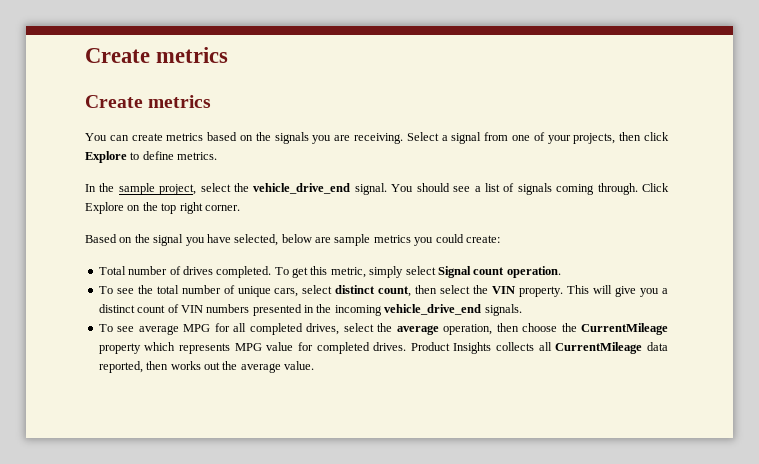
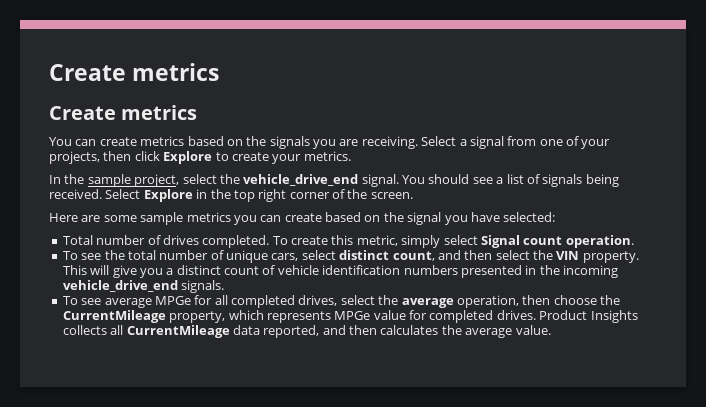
[142,151,174,160] define -> [231,152,302,164] create your
[556,183,670,195] [85,202,240,214] [85,234,117,243] coming through. Click Explore on the top right corner. // Based -> [585,174,619,187] [49,189,413,202] [49,212,361,225] being received. Select Explore in the top right corner of the screen. // Here are some sample metrics you can create based
[234,234,500,246] selected, below are sample metrics you could create: -> [503,212,556,222] selected:
[292,267,308,278] get -> [291,236,328,245] create
(412, 291) none -> [437,250,461,260] and
[180,305,203,313] VIN -> [277,265,401,275] vehicle identification
[183,324,211,332] MPG -> [154,296,191,305] MPGe
[98,343,141,354] property -> [169,311,226,323] property,
[234,343,262,351] MPG -> [334,311,371,320] MPGe
[146,361,220,370] then works out -> [322,325,439,335] and then calculates

